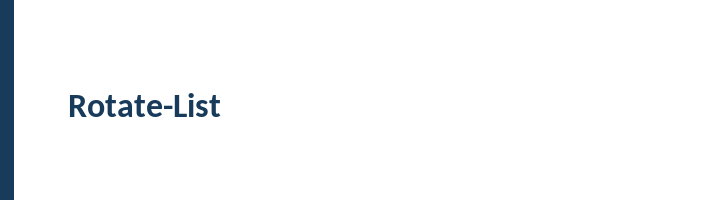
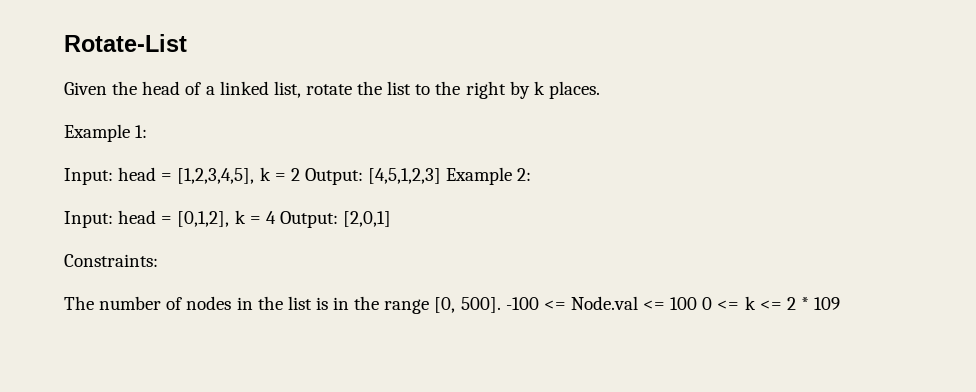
(221, 105) none -> [64,81,600,99] [64,124,148,142] [64,167,532,185] [64,210,392,228] [64,254,158,267] [64,296,841,314] // Given the head of a linked list, rotate the list to the right by k places. // Example 1: // Input: head = [1,2,3,4,5], k = 2 Output: [4,5,1,2,3] Example 2: // Input: head = [0,1,2], k = 4 Output: [2,0,1] // Constraints: // The number of nodes in the list is in the range [0, 500]. -100 <= Node.val <= 100 0 <= k <= 2 * 109

